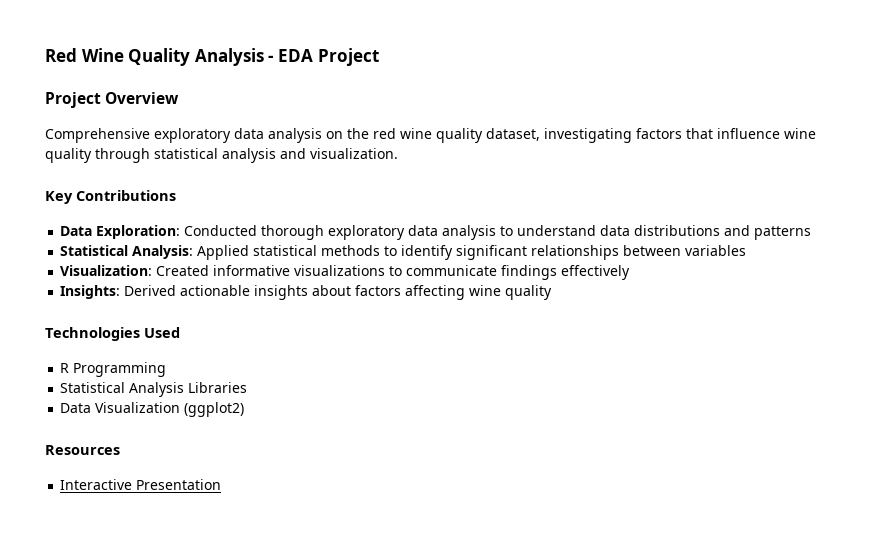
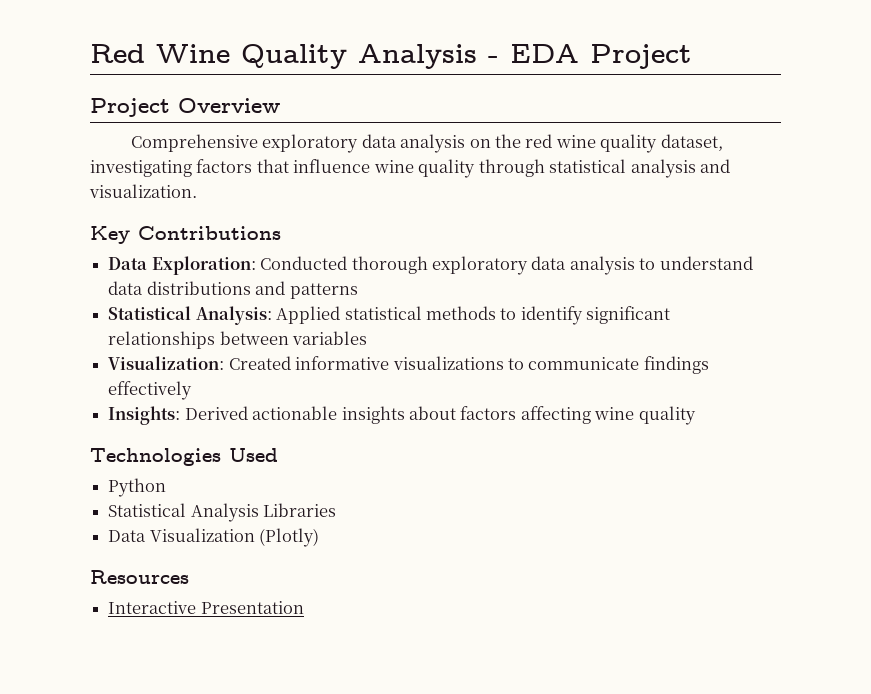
[60,362,167,377] R Programming -> [108,478,167,497] Python
[184,402,245,417] (ggplot2) -> [259,528,320,547] (Plotly)

